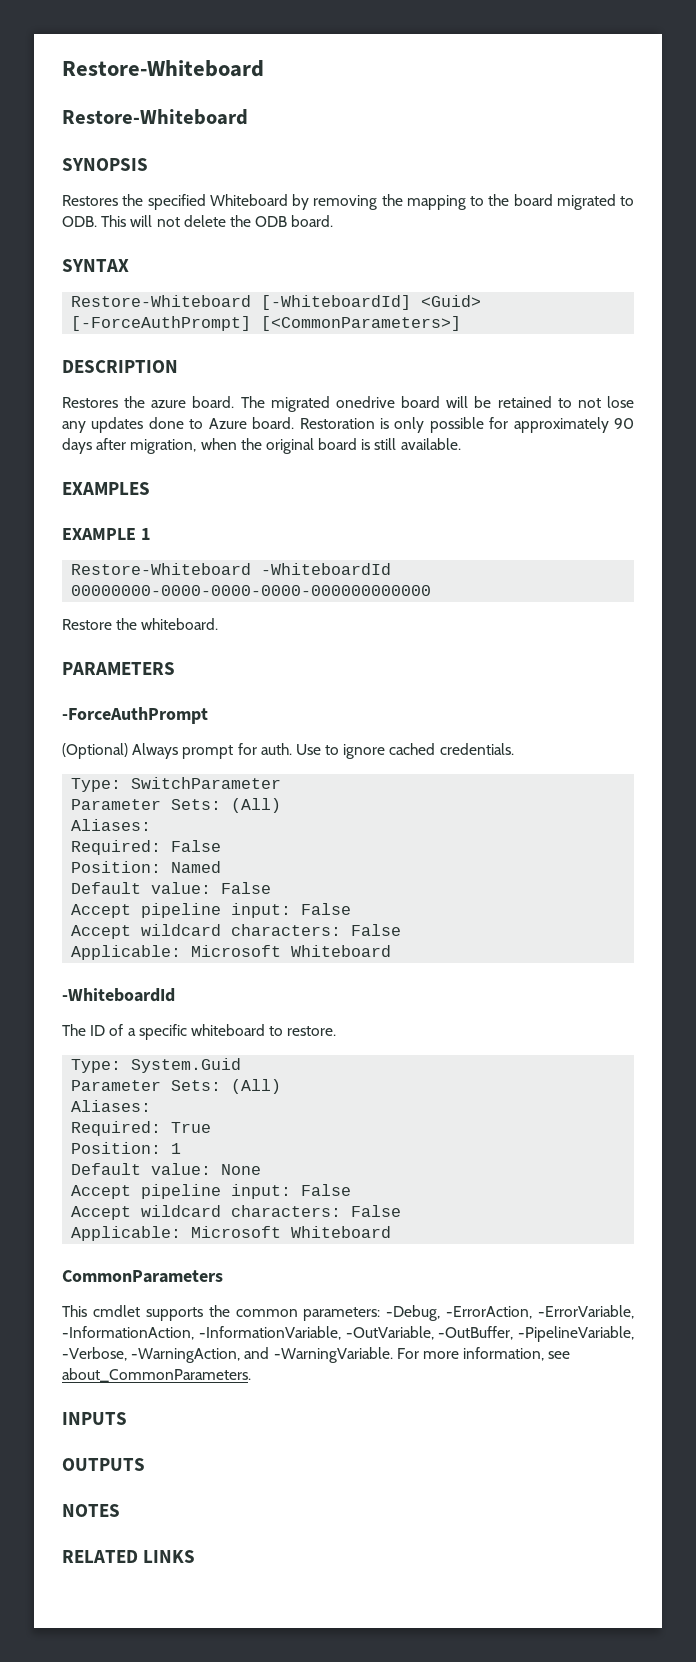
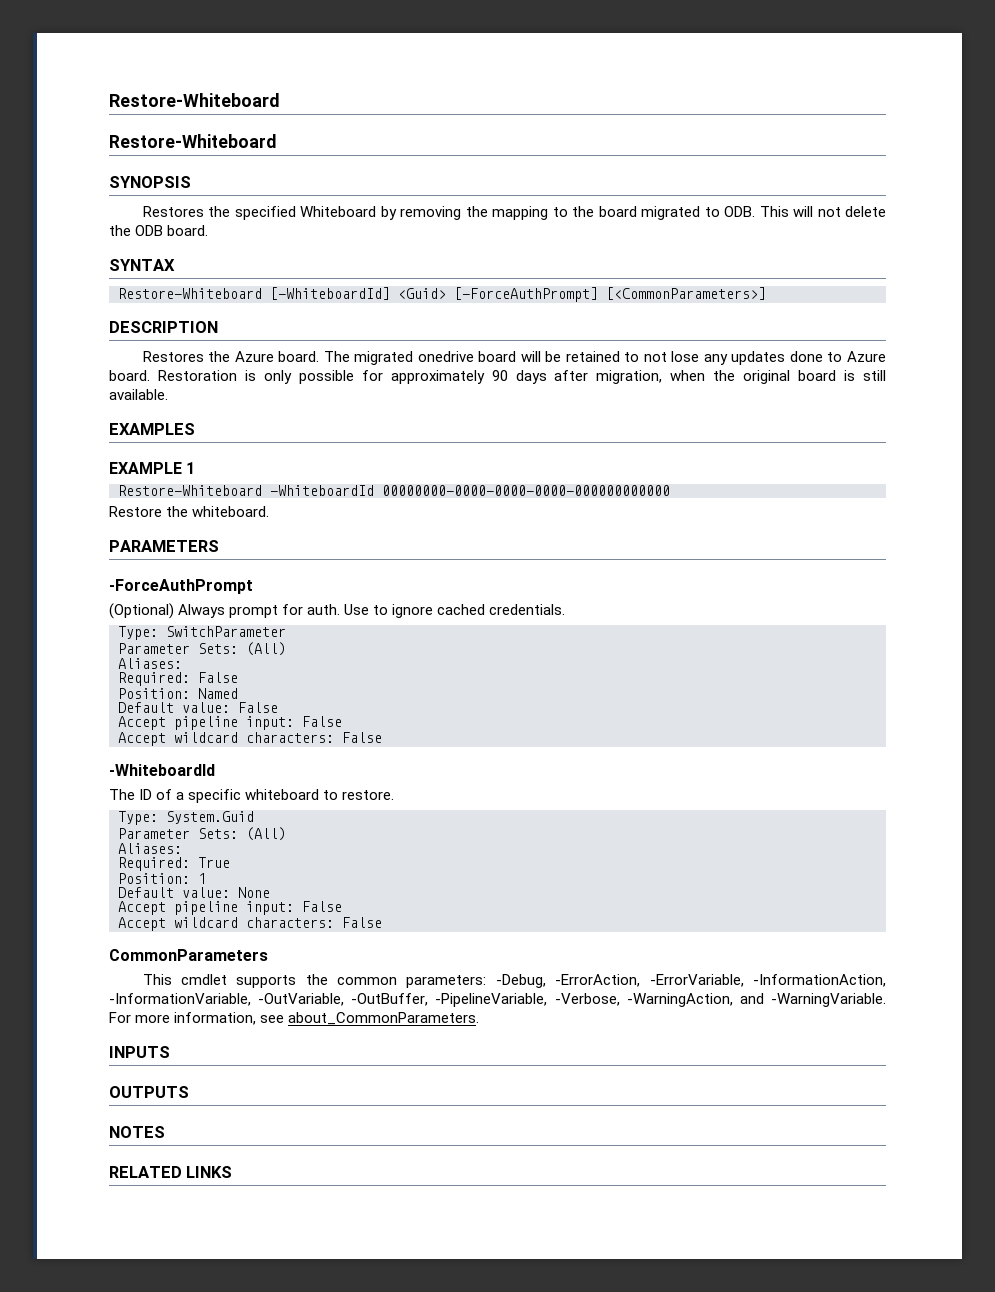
[151,400,187,408] azure -> [234,351,274,362] Azure
[71,945,392,960] // Applicable: Microsoft Whiteboard -> (382, 737) none
[71,1226,392,1241] // Applicable: Microsoft Whiteboard -> (382, 922) none

